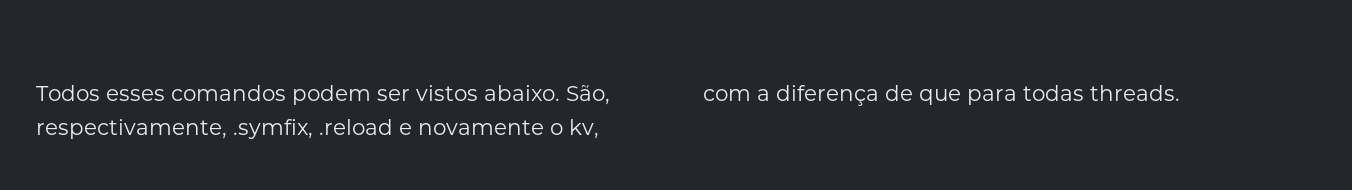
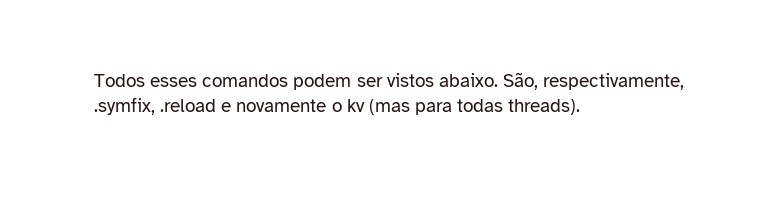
[569,119,599,139] [703,85,961,106] kv, com a diferença de que -> [346,99,410,115] kv (mas
[1090,85,1180,101] threads. -> [508,99,581,115] threads).

